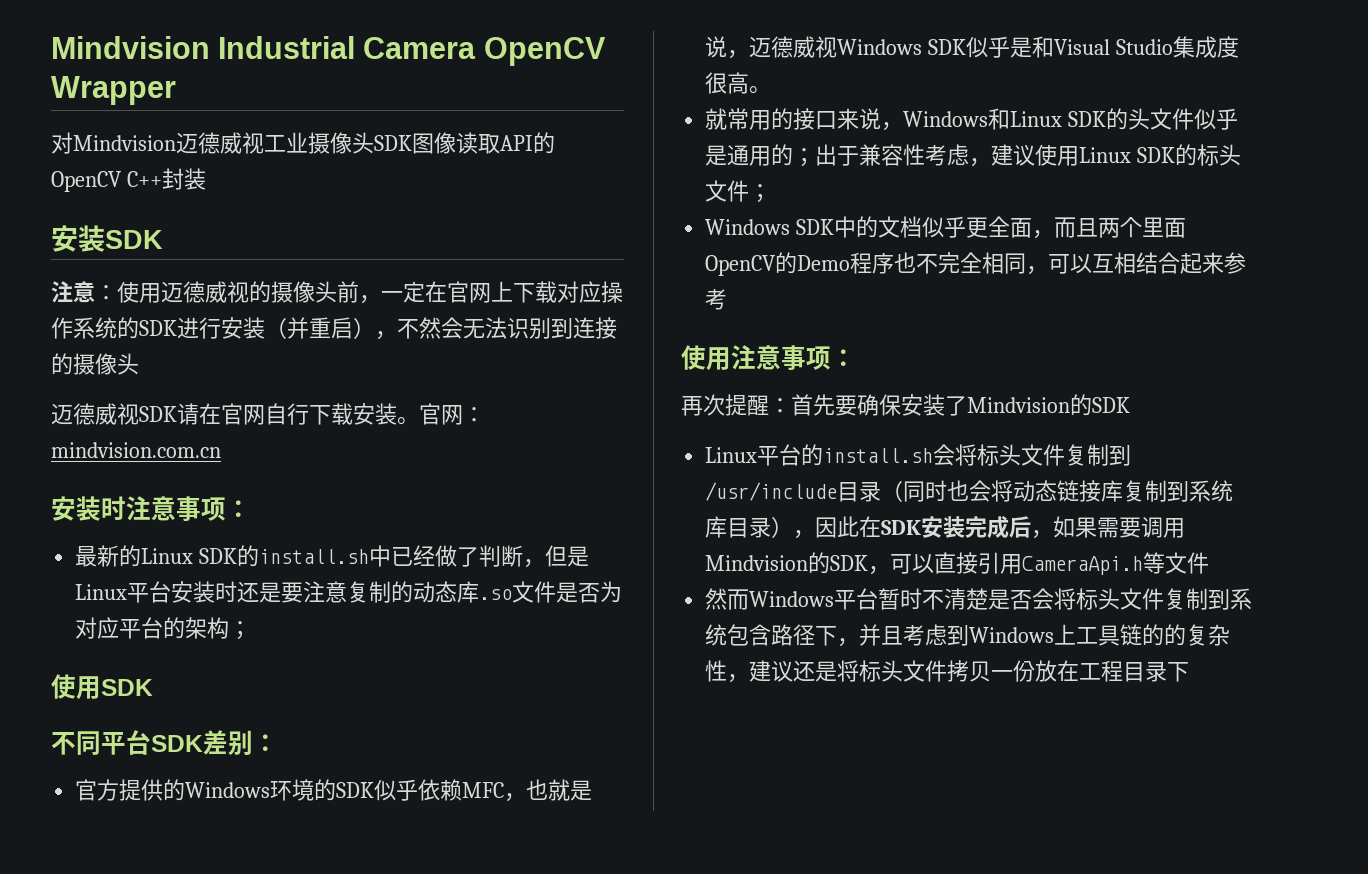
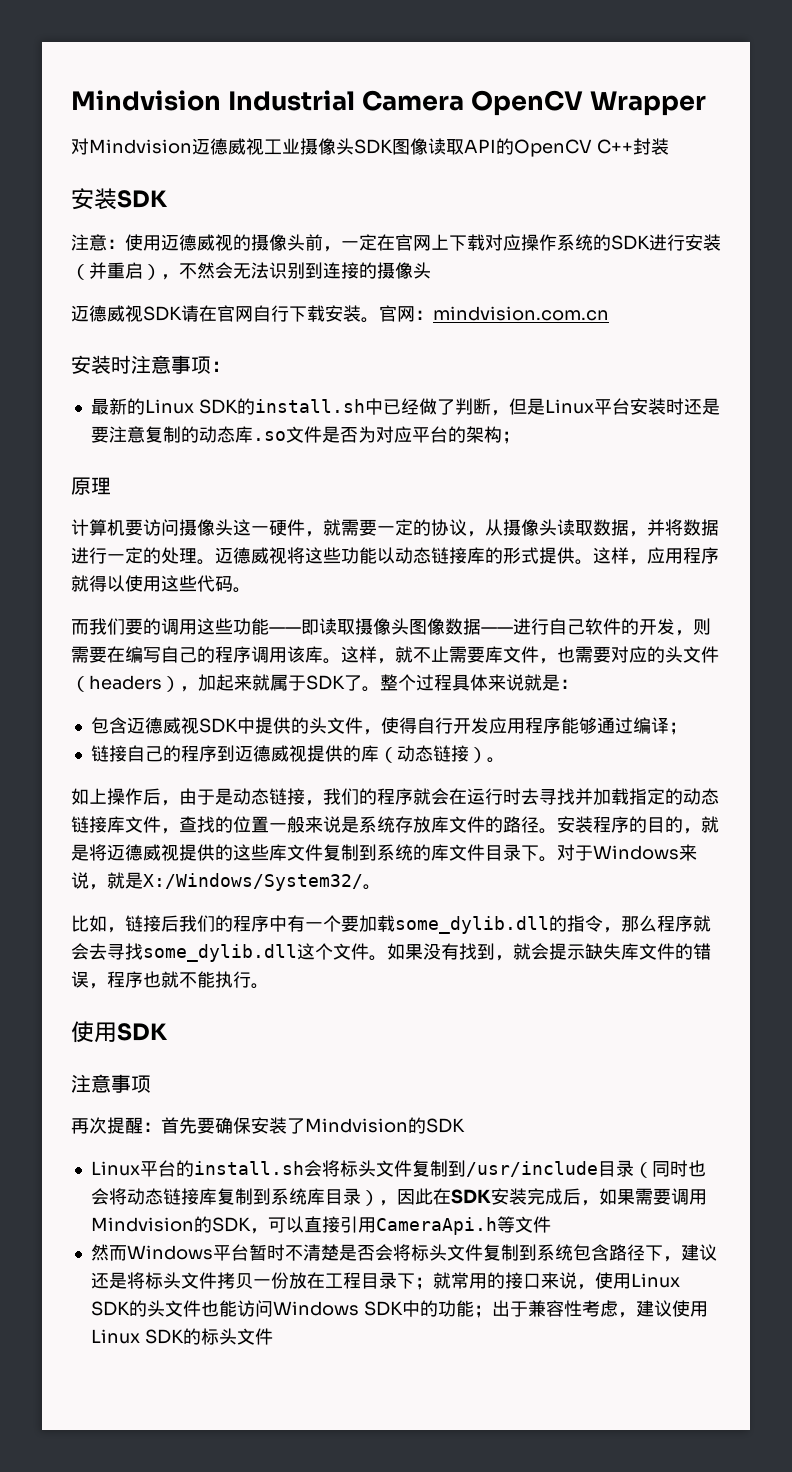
[51,674,153,699] [51,730,278,756] [75,779,593,802] [705,36,1240,59] [705,72,772,94] [705,108,1239,131] [705,144,1242,167] [705,180,772,203] [705,216,1187,239] [705,252,1247,276] [705,289,728,310] [681,345,856,370] 使用SDK // 不同平台SDK差别： // 官方提供的Windows环境的SDK似乎依赖MFC，也就是说，迈德威视Windows SDK似乎是和Visual Studio集成度很高。 // 就常用的接口来说，Windows和Linux SDK的头文件似乎是通用的；出于兼容性考虑，建议使用Linux SDK的标头文件； // Windows SDK中的文档似乎更全面，而且两个里面OpenCV的Demo程序也不完全相同，可以互相结合起来参考 // 使用注意事项： -> [71,477,111,495] [71,519,719,537] [71,547,719,565] [71,575,251,593] [71,618,711,636] [71,646,719,664] [71,674,578,692] [90,717,687,735] [90,745,505,763] [71,788,719,806] [71,816,719,834] [71,844,697,862] [71,872,381,891] [71,915,711,934] [71,943,711,962] [71,971,269,989] [71,1021,168,1043] [71,1074,151,1093] 原理 // 计算机要访问摄像头这一硬件，就需要一定的协议，从摄像头读取数据，并将数据进行一定的处理。迈德威视将这些功能以动态链接库的形式提供。这样，应用程序就得以使用这些代码。 // 而我们要的调用这些功能——即读取摄像头图像数据——进行自己软件的开发，则需要在编写自己的程序调用该库。这样，就不止需要库文件，也需要对应的头文件（headers），加起来就属于SDK了。整个过程具体来说就是： // 包含迈德威视SDK中提供的头文件，使得自行开发应用程序能够通过编译； // 链接自己的程序到迈德威视提供的库（动态链接）。 // 如上操作后，由于是动态链接，我们的程序就会在运行时去寻找并加载指定的动态链接库文件，查找的位置一般来说是系统存放库文件的路径。安装程序的目的，就是将迈德威视提供的这些库文件复制到系统的库文件目录下。对于Windows来说，就是X:/Windows/System32/。 // 比如，链接后我们的程序中有一个要加载some_dylib.dll的指令，那么程序就会去寻找some_dylib.dll这个文件。如果没有找到，就会提示缺失库文件的错误，程序也就不能执行。 // 使用SDK // 注意事项
[859,624,1231,646] [705,660,750,683] 并且考虑到Windows上工具链的的复杂性， -> (681, 1259) none
(1190, 672) none -> [414,1272,680,1290] [90,1300,708,1318] [90,1328,273,1345] ；就常用的接口来说，使用Linux SDK的头文件也能访问Windows SDK中的功能；出于兼容性考虑，建议使用Linux SDK的标头文件

